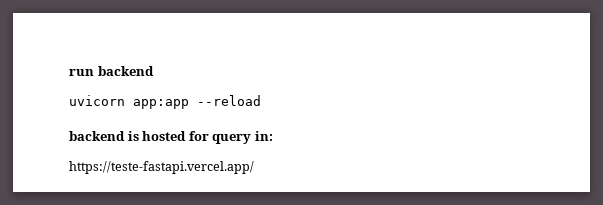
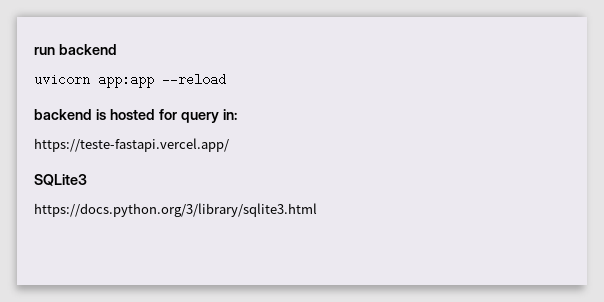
(254, 167) none -> [34,174,87,186] [34,203,317,217] // SQLite3 // https://docs.python.org/3/library/sqlite3.html

